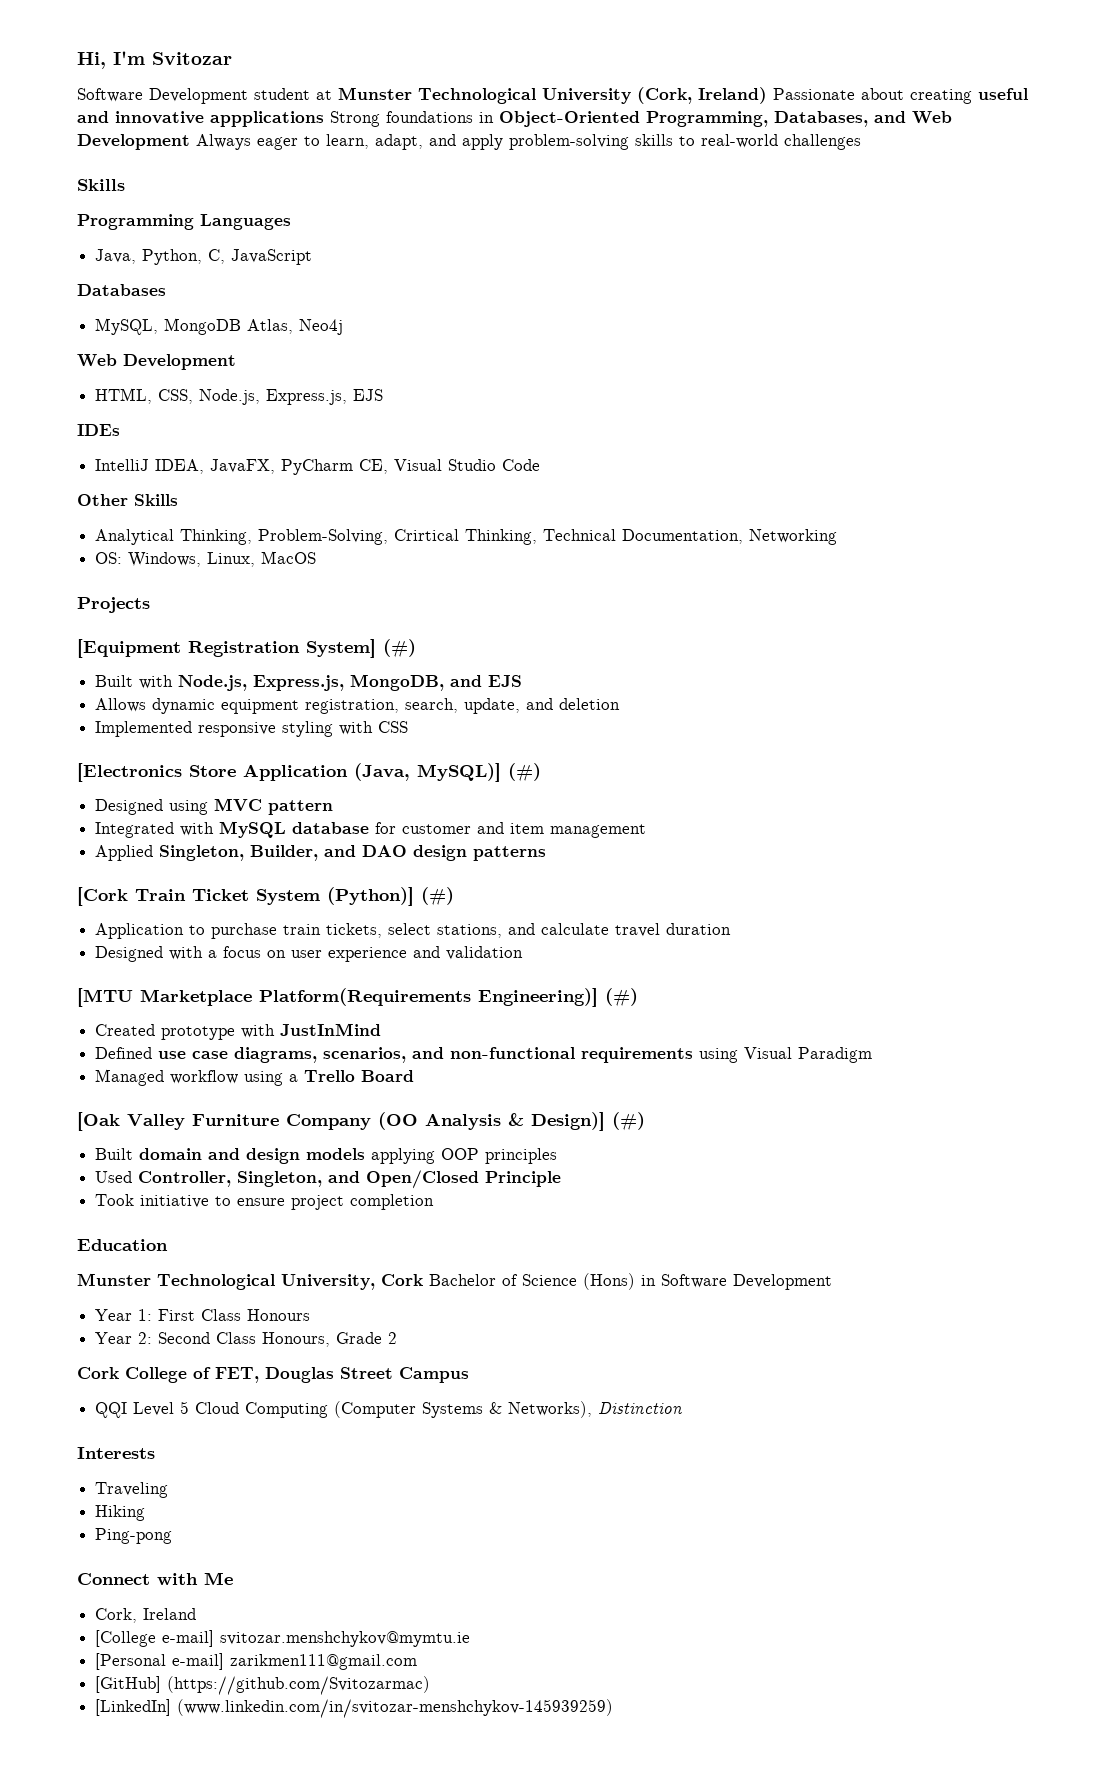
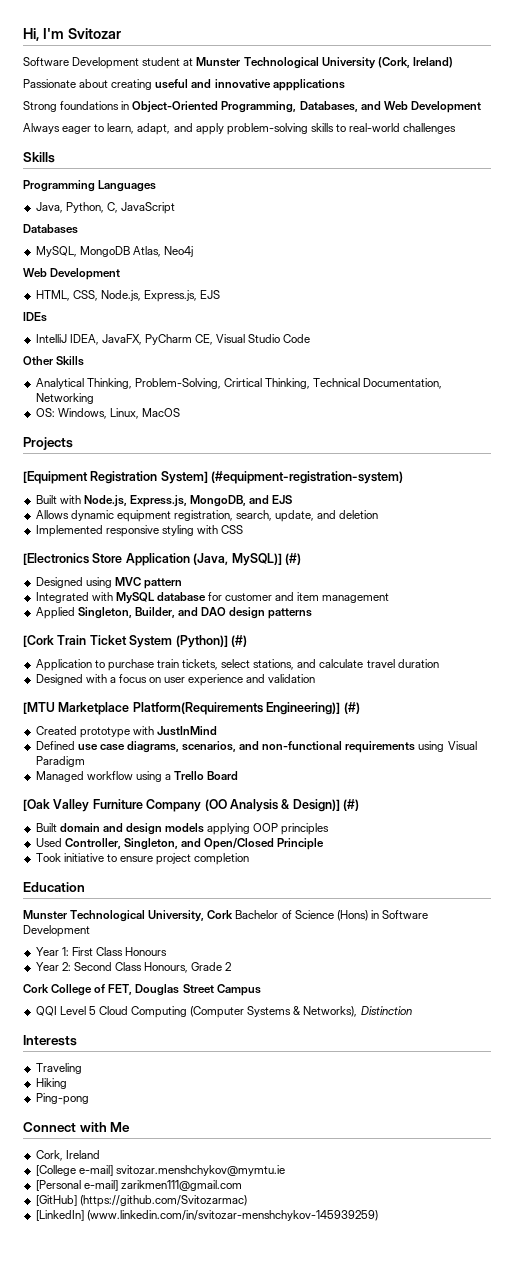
(767, 95) none -> (453, 62) //
(324, 119) none -> (345, 85) //
(190, 142) none -> (481, 107) //
[383,639,416,658] (#) -> [211,471,404,484] (#equipment-registration-system)

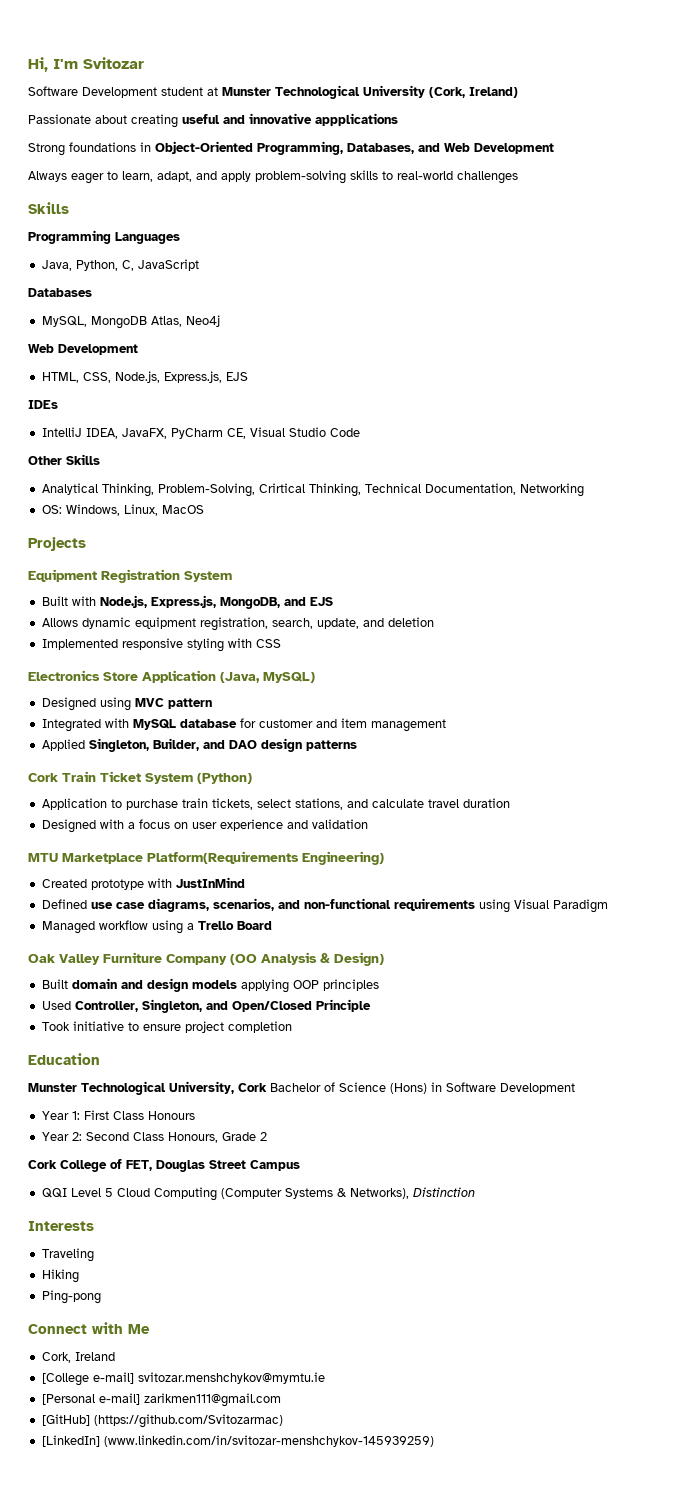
[23,471,404,484] [Equipment Registration System] (#equipment-registration-system) -> [28,569,232,583] Equipment Registration System
[23,553,89,565] [Electronics -> [28,670,100,681] Electronics
[231,553,301,566] MySQL)] (#) -> [263,672,315,683] MySQL)
[23,635,54,647] [Cork -> [28,773,58,782] Cork
[175,635,247,648] (Python)] (#) -> [197,773,252,784] (Python)
[23,702,55,714] [MTU -> [28,853,58,862] MTU
[266,702,360,715] Engineering)] (#) -> [302,851,384,865] Engineering)
[23,799,50,811] [Oak -> [28,954,55,963] Oak
[292,799,359,812] Design)] (#) -> [334,952,384,966] Design)

